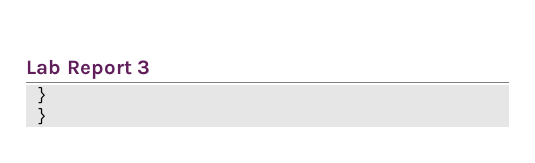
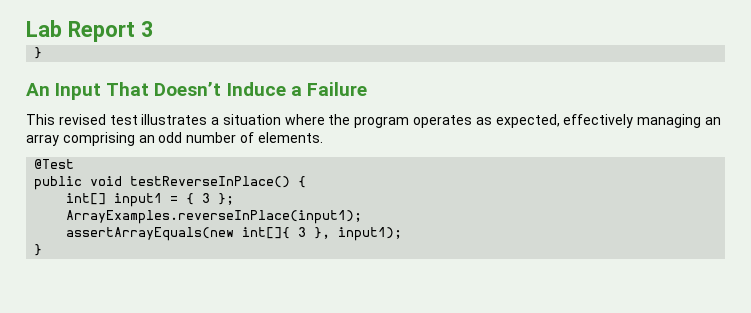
(47, 95) none -> [26,82,367,100] [26,114,721,128] [26,132,323,146] [34,159,75,169] [34,176,307,190] [66,193,235,207] [66,210,363,224] [66,227,403,241] // An Input That Doesn’t Induce a Failure // This revised test illustrates a situation where the program operates as expected, effectively managing an array comprising an odd number of elements. // @Test // public void testReverseInPlace() { // int[] input1 = { 3 }; // ArrayExamples.reverseInPlace(input1); // assertArrayEquals(new int[]{ 3 }, input1);

